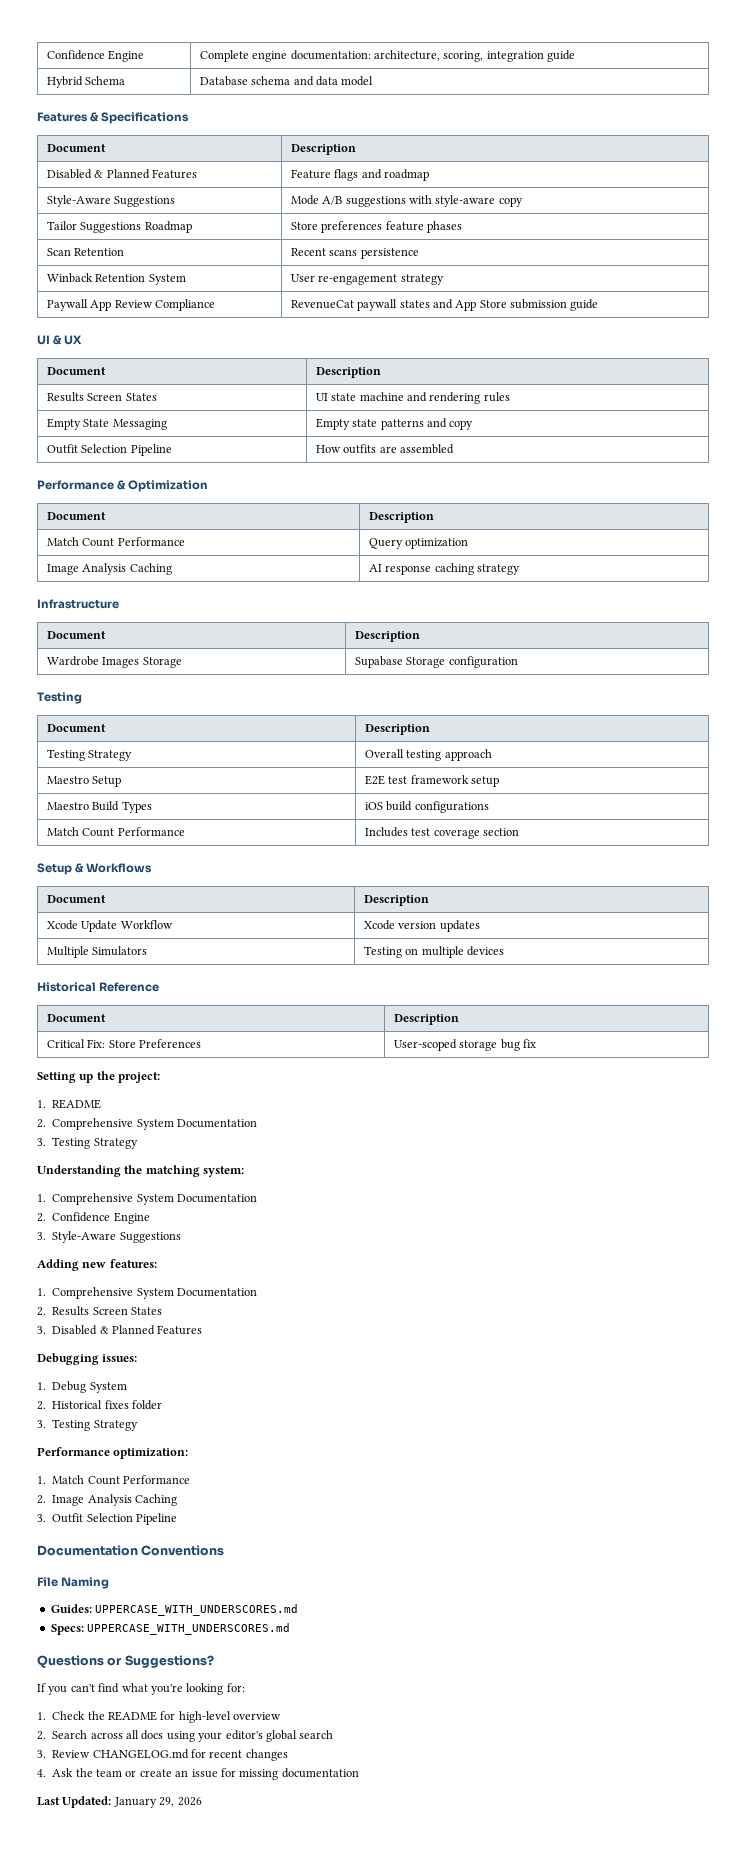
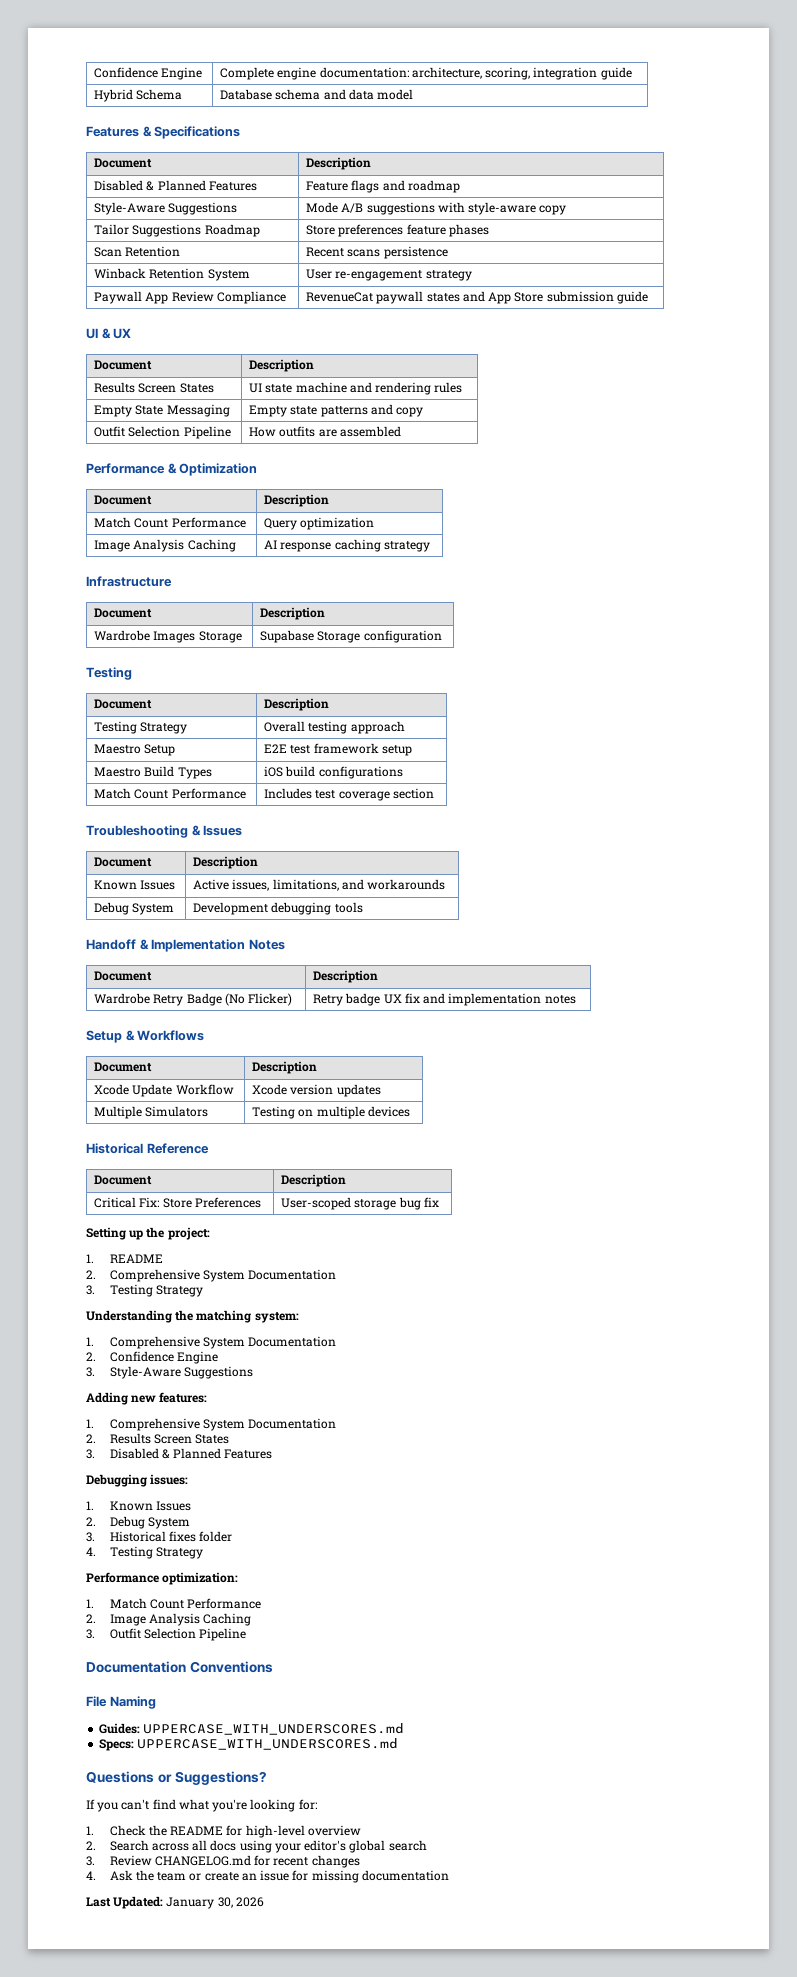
(519, 832) none -> [86,825,243,838] [94,857,153,867] [193,856,259,869] [94,880,176,890] [193,879,446,891] [94,902,175,915] [193,902,363,915] [86,939,285,952] [94,971,153,981] [313,970,379,983] [94,993,293,1006] [313,993,576,1006] // Troubleshooting & Issues // Document | Description // Known Issues | Active issues, limitations, and workarounds // Debug System | Development debugging tools // Handoff & Implementation Notes // Document | Description // Wardrobe Retry Badge (No Flicker) | Retry badge UX fix and implementation notes
(46, 1386) none -> [109,1501,191,1511] [86,1517,96,1526] Known Issues // 2.
[37,1401,46,1410] 2. -> [86,1532,95,1542] 3.
[37,1420,46,1428] 3. -> [86,1547,96,1556] 4.
[159,1797,175,1807] 29, -> [217,1897,233,1908] 30,

